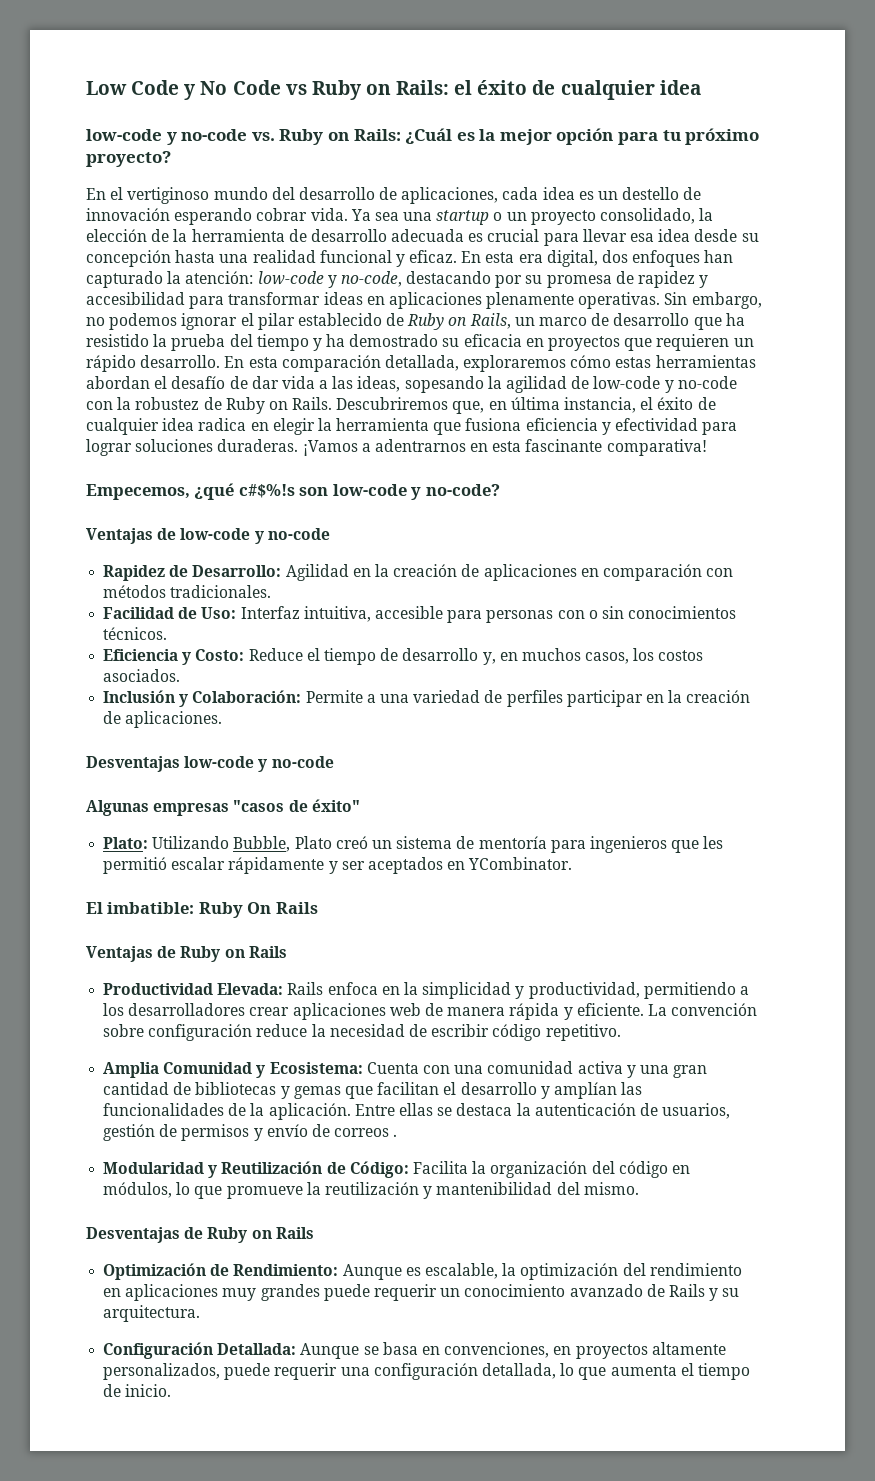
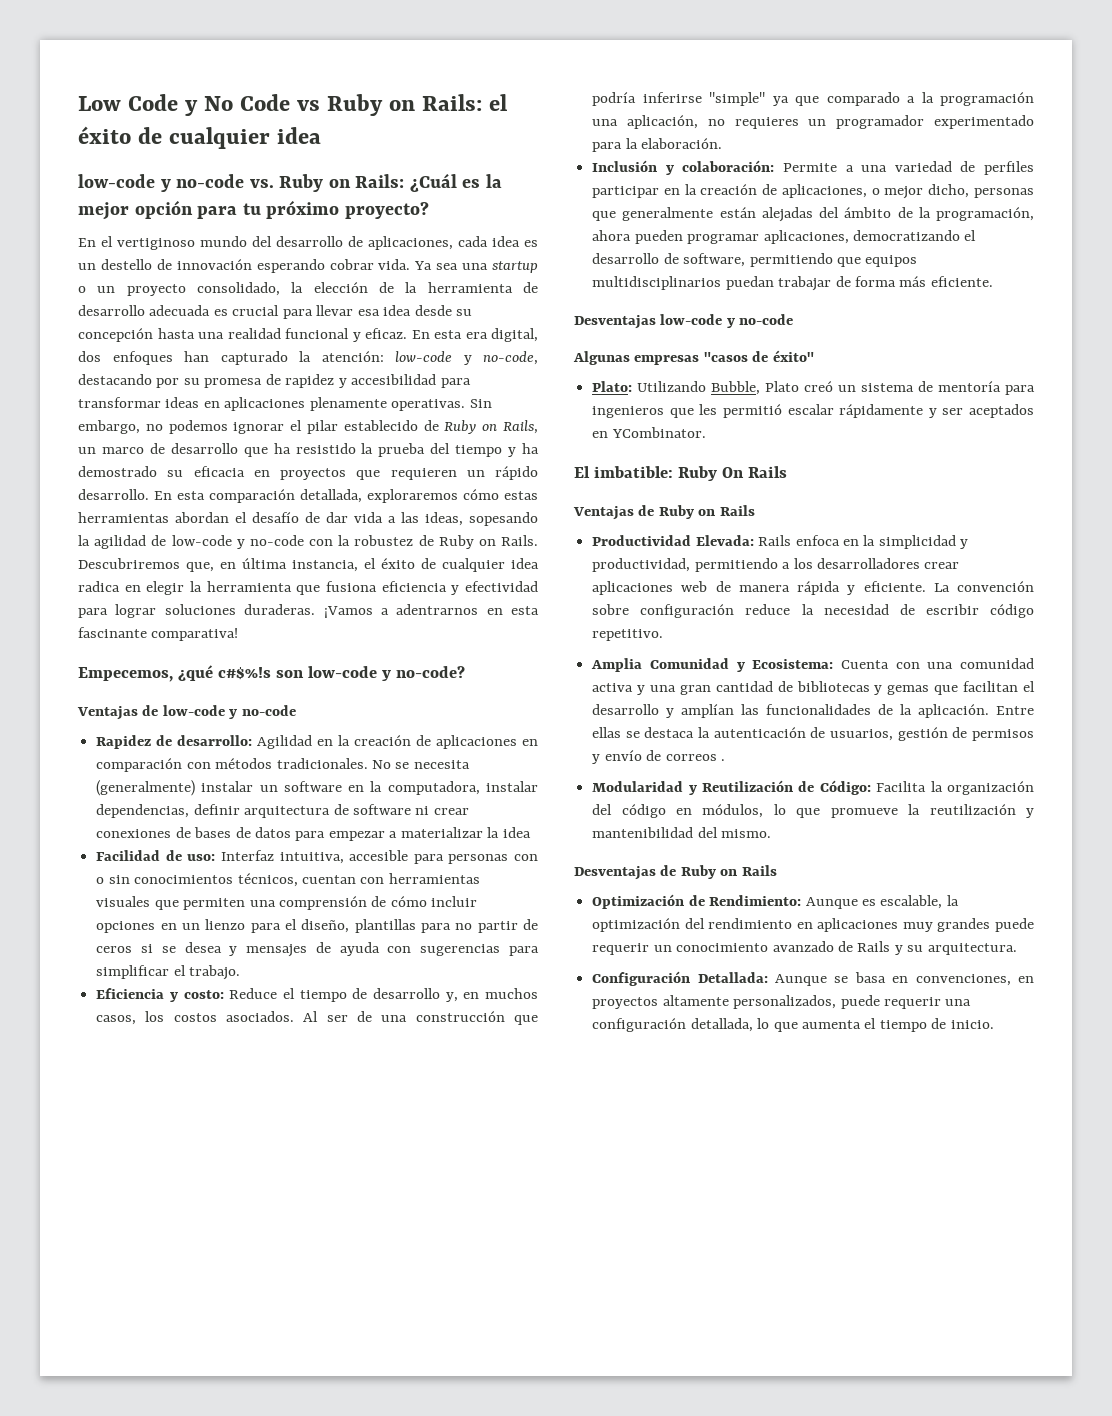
[192,565,282,577] Desarrollo: -> [177,735,253,746] desarrollo:
(272, 591) none -> [371,760,470,769] [96,780,538,796] [96,804,469,818] [96,827,531,841] No se necesita (generalmente) instalar un software en la computadora, instalar dependencias, definir arquitectura de software ni crear conexiones de bases de datos para empezar a materializar la idea
[201,607,237,619] Uso: -> [187,854,216,861] uso:
[103,627,168,640] técnicos. -> [237,873,480,887] [96,896,478,910] [96,919,539,933] [96,942,539,957] [96,965,241,980] técnicos, cuentan con herramientas visuales que permiten una comprensión de cómo incluir opciones en un lienzo para el diseño, plantillas para no partir de ceros si se desea y mensajes de ayuda con sugerencias para simplificar el trabajo.
[195,649,245,661] Costo: -> [183,990,224,999] costo:
(181, 675) none -> [303,1011,538,1025] [592,92,1034,106] [592,115,1034,129] [592,138,723,152] Al ser de una construcción que podría inferirse "simple" ya que comparado a la programación una aplicación, no requieres un programador experimentado para la elaboración.
[192,690,302,703] Colaboración: -> [682,160,775,172] colaboración:
[125,711,223,728] aplicaciones. -> [781,184,1034,199] [592,207,1034,222] [592,230,977,244] [592,253,918,267] [592,276,993,291] aplicaciones, o mejor dicho, personas que generalmente están alejadas del ámbito de la programación, ahora pueden programar aplicaciones, democratizando el desarrollo de software, permitiendo que equipos multidisciplinarios puedan trabajar de forma más eficiente.

